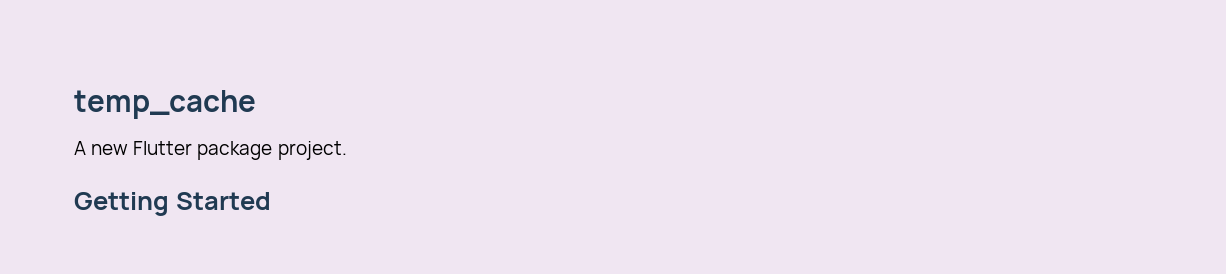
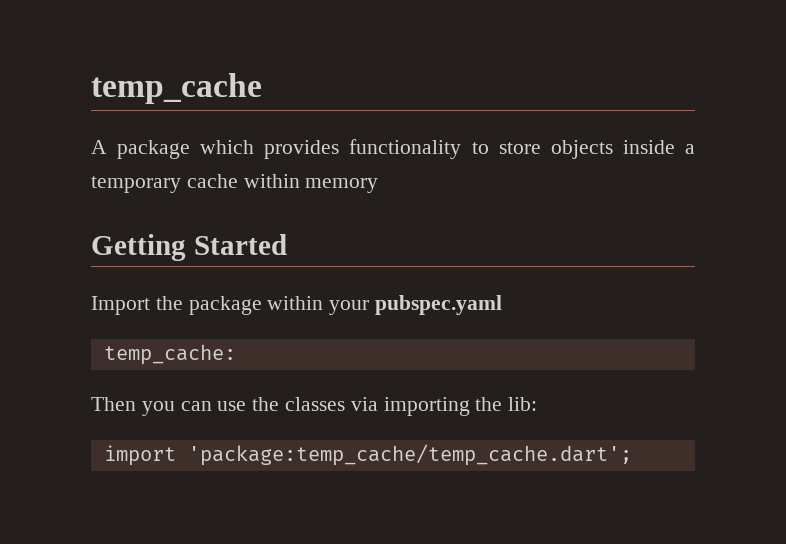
[91,141,347,160] [74,192,271,216] new Flutter package project. // Getting Started -> [117,139,695,159] [91,174,379,193] [91,234,287,261] [91,295,503,315] [103,344,236,365] [91,397,538,416] [103,444,632,466] package which provides functionality to store objects inside a temporary cache within memory // Getting Started // Import the package within your pubspec.yaml // temp_cache: // Then you can use the classes via importing the lib: // import 'package:temp_cache/temp_cache.dart';

